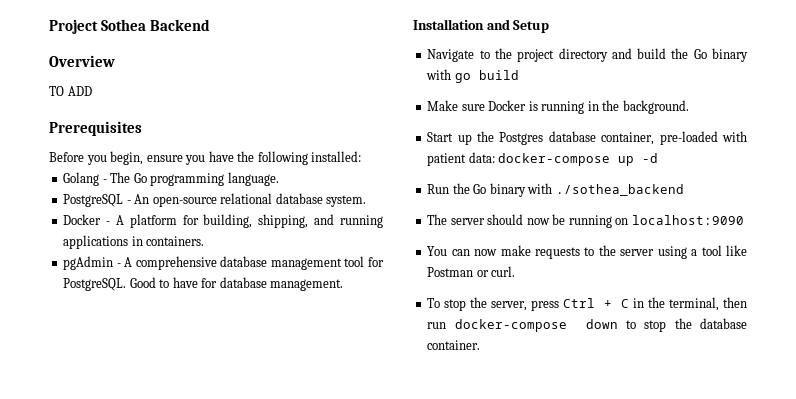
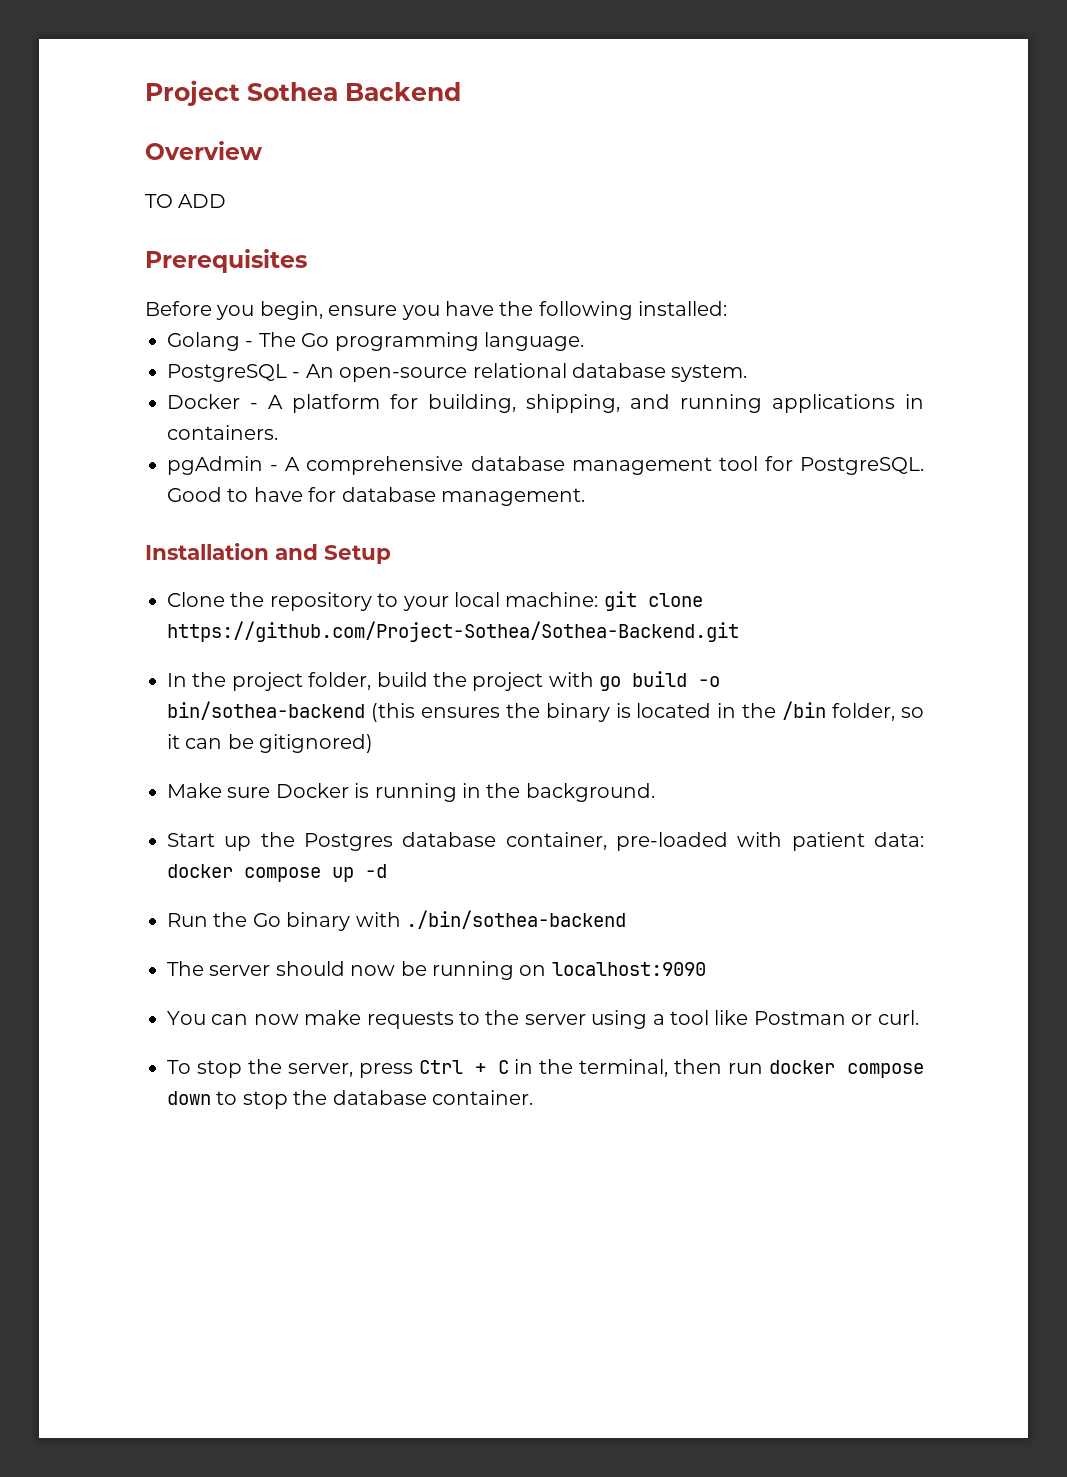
[427,48,748,62] [426,69,519,83] Navigate to the project directory and build the Go binary with go build -> [167,591,703,611] [167,621,739,642] [167,671,721,691] [167,701,924,722] [167,734,374,753] Clone the repository to your local machine: git clone https://github.com/Project-Sothea/Sothea-Backend.git // In the project folder, build the project with go build -o bin/sothea-backend (this ensures the binary is located in the /bin folder, so it can be gitignored)
[498,153,611,166] docker-compose -> [167,864,321,882] docker compose
[555,184,684,196] ./sothea_backend -> [406,910,626,929] ./bin/sothea-backend
[454,319,567,332] docker-compose -> [768,1060,924,1078] docker compose

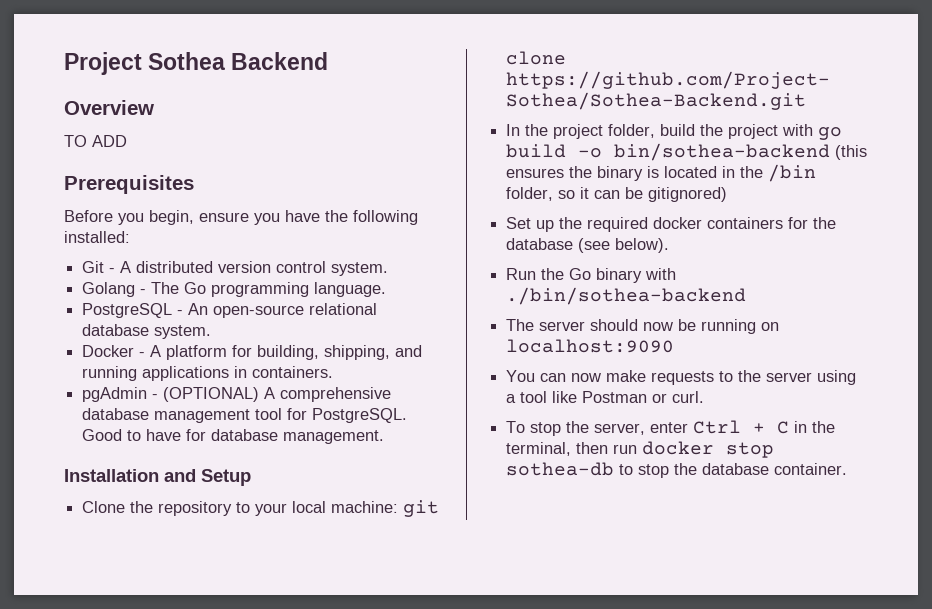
(728, 308) none -> [82,261,389,276] // Git - A distributed version control system.
(279, 468) none -> [163,387,260,402] (OPTIONAL)
[167,783,655,802] [167,832,925,851] [167,864,387,882] Make sure Docker is running in the background. // Start up the Postgres database container, pre-loaded with patient data: docker compose up -d -> [506,217,837,232] [506,238,670,253] Set up the required docker containers for the database (see below).
[358,1063,413,1078] press -> [650,422,689,433] enter
[846,1063,924,1078] [167,1091,211,1105] compose down -> [726,442,775,458] [506,462,615,476] stop sothea-db

